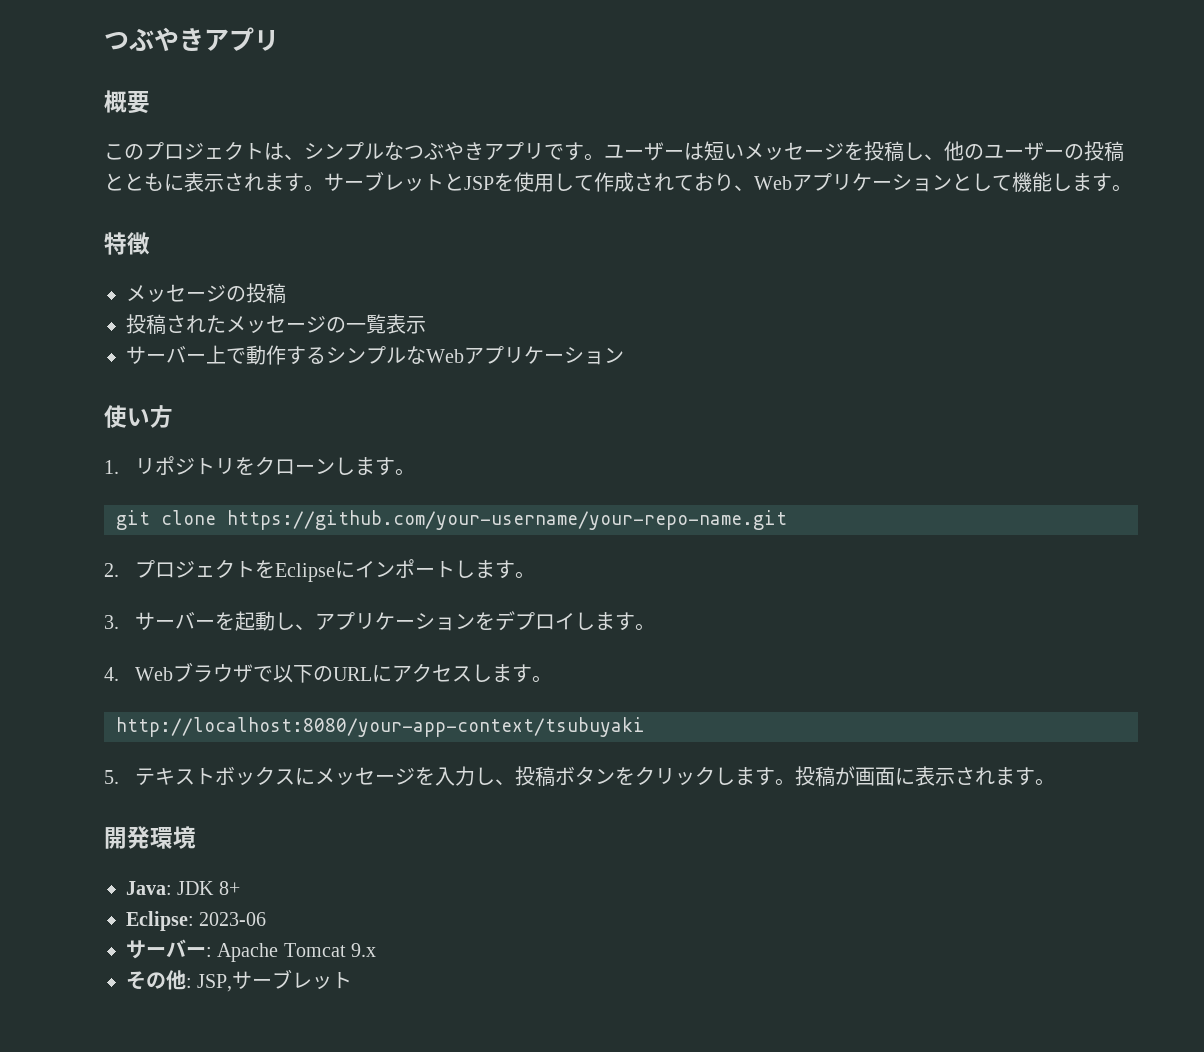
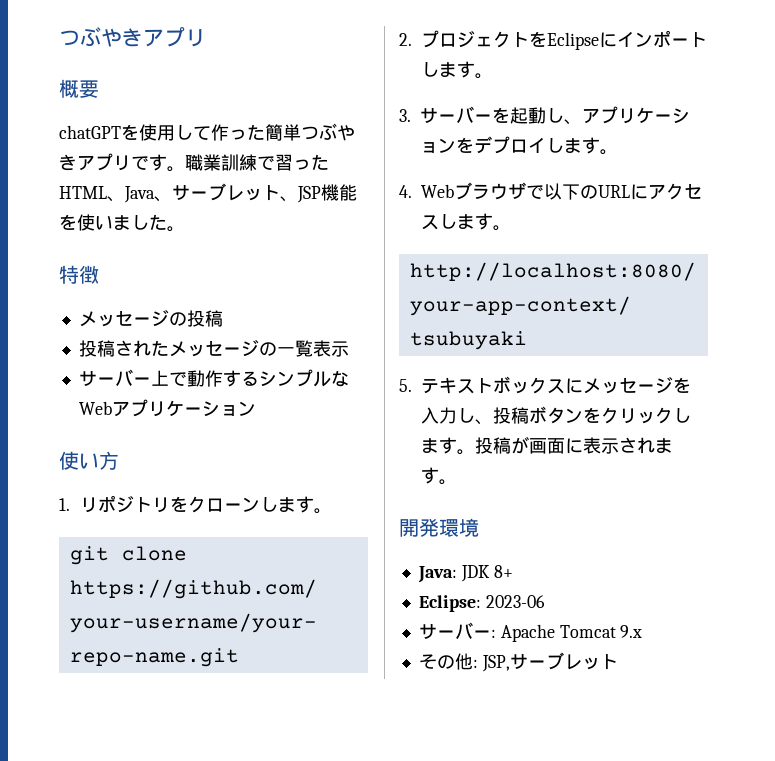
[104,141,404,160] このプロジェクトは、シンプルな -> [59,124,301,141] chatGPTを使用して作った簡単
[604,141,1124,162] [104,171,1112,192] ユーザーは短いメッセージを投稿し、他のユーザーの投稿とともに表示されます。サーブレットとJSPを使用して作成されており、Webアプリケーションとして機能します -> [185,154,329,171] [59,183,357,203] [59,214,167,231] 職業訓練で習ったHTML、Java、サーブレット、JSP機能を使いました

